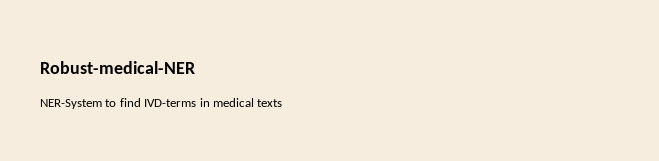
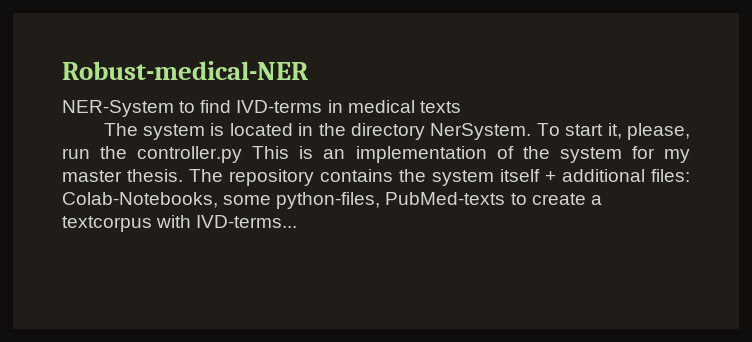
(283, 103) none -> [103,123,690,140] [62,146,690,163] [62,169,690,186] [62,192,602,209] [62,215,298,232] // The system is located in the directory NerSystem. To start it, please, run the controller.py This is an implementation of the system for my master thesis. The repository contains the system itself + additional files: Colab-Notebooks, some python-files, PubMed-texts to create a textcorpus with IVD-terms...

